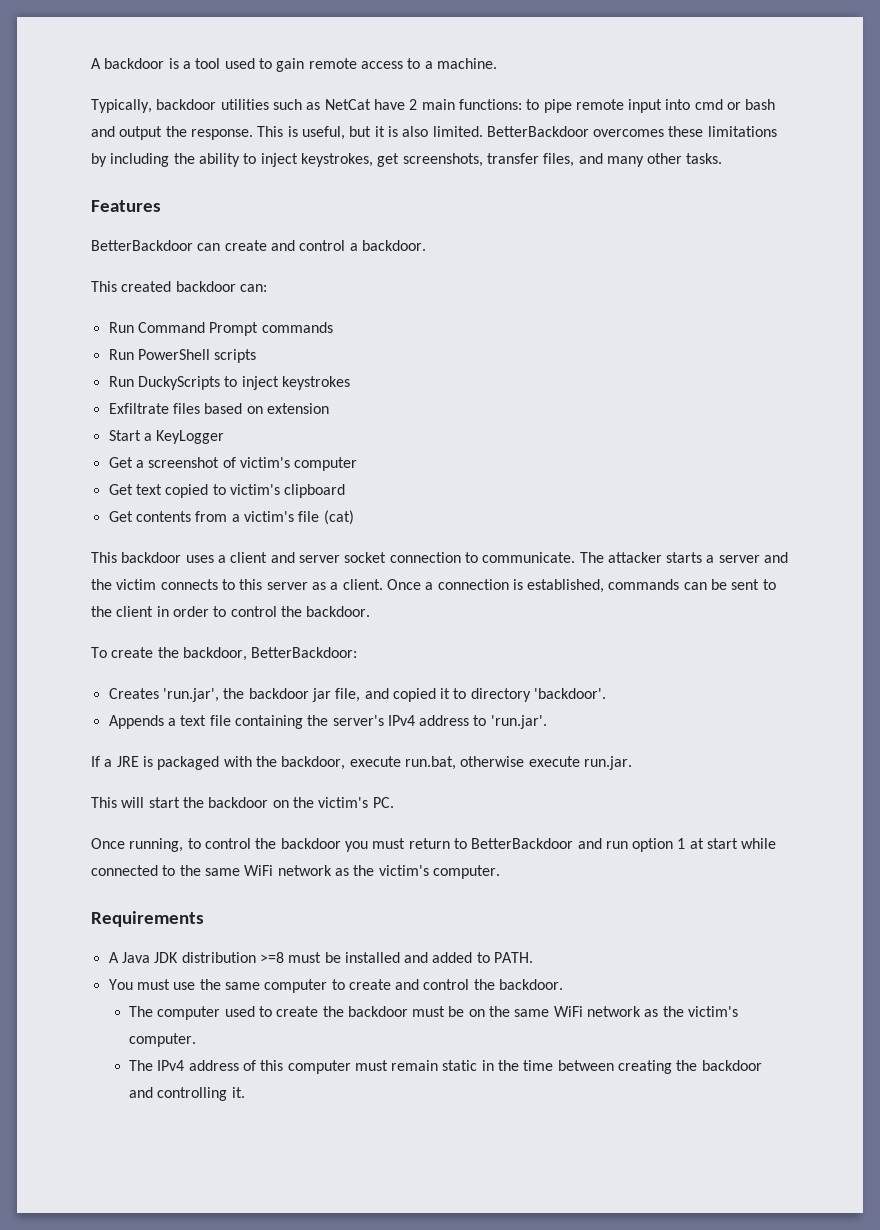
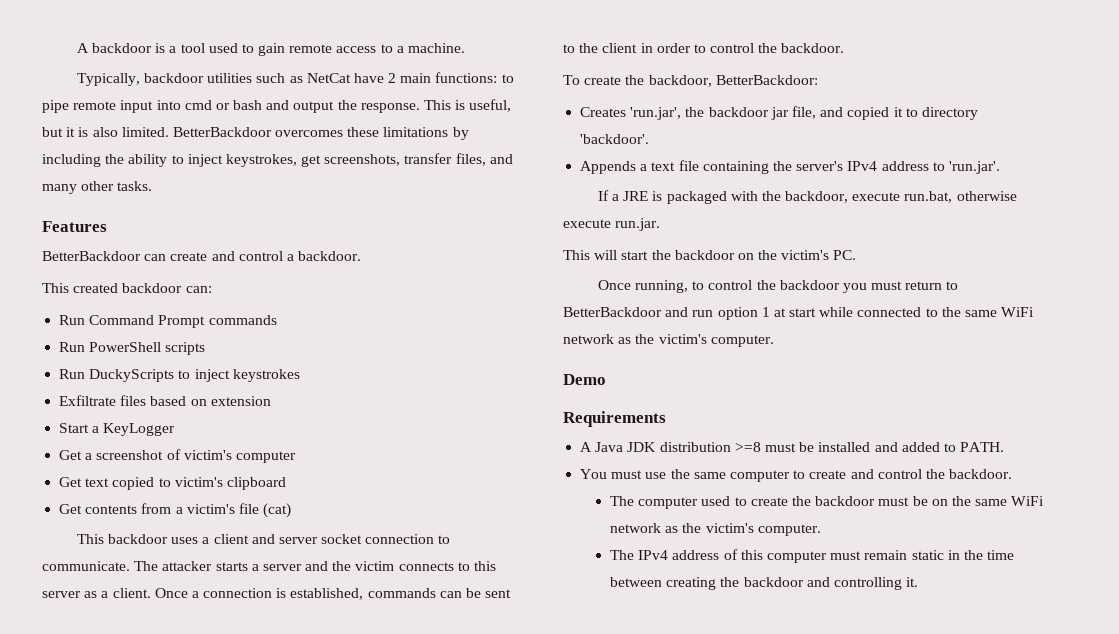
(500, 872) none -> [563,374,606,385] // Demo

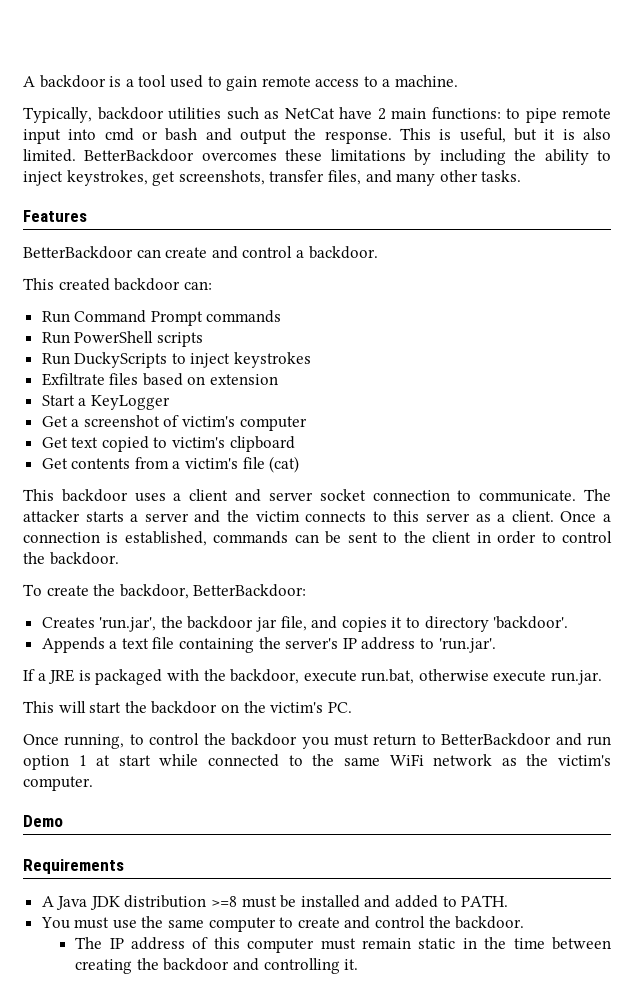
[847,107,890,120] copied -> [341,617,387,632] copies
[847,161,878,171] IPv4 -> [342,638,357,649] IP
[638,496,1045,509] [610,523,821,536] [610,550,669,560] computer used to create the backdoor must be on the same WiFi network as the victim's computer. // The IPv4 -> [109,938,124,949] IP

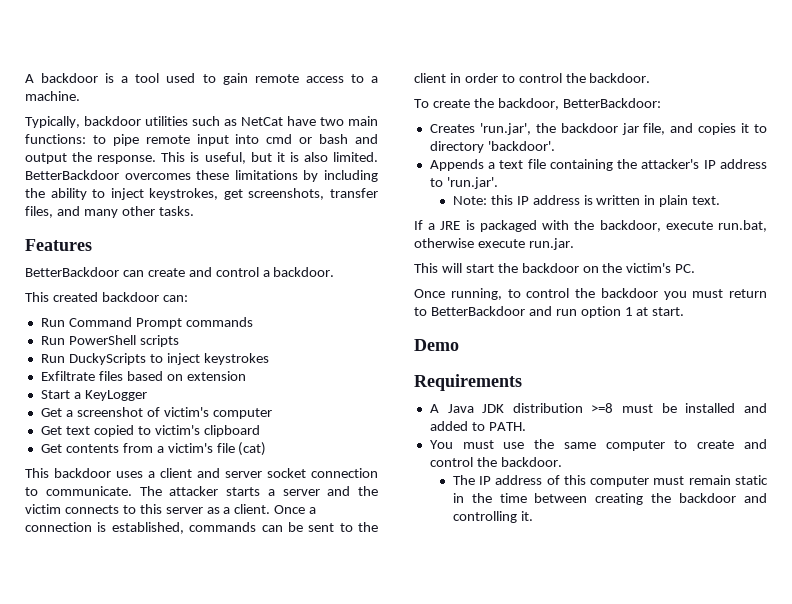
[377,108,386,120] 2 -> [320,117,344,126] two
[285,638,339,649] server's -> [641,159,700,169] attacker's
(496, 645) none -> [452,195,721,207] // Note: this IP address is written in plain text.
[118,754,611,767] [23,776,93,791] start while connected to the same WiFi network as the victim's computer. -> [652,307,685,316] start.

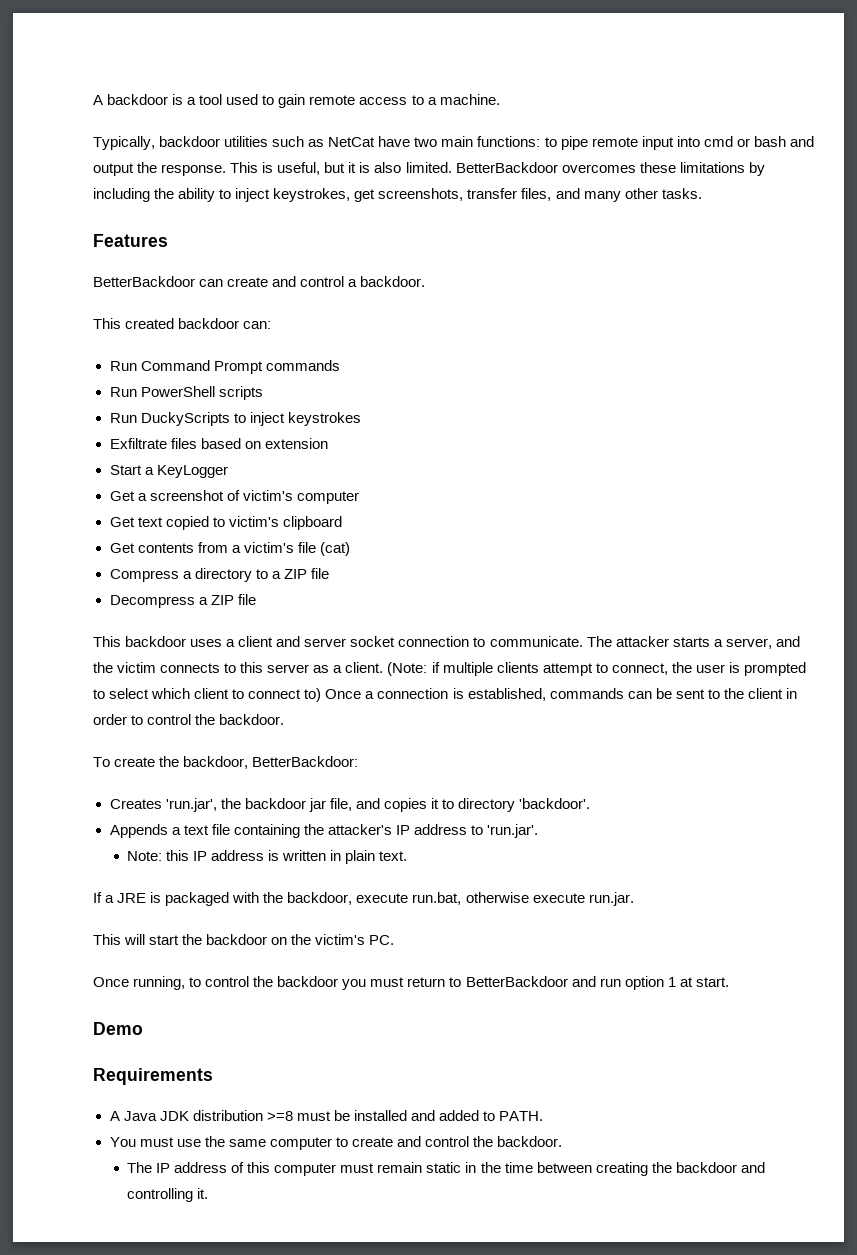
(267, 449) none -> [109,568,329,582] [109,594,256,608] // Compress a directory to a ZIP file // Decompress a ZIP file
[282,489,320,496] server -> [725,638,772,649] server,
(271, 509) none -> [387,662,806,676] [93,688,322,702] (Note: if multiple clients attempt to connect, the user is prompted to select which client to connect to)

